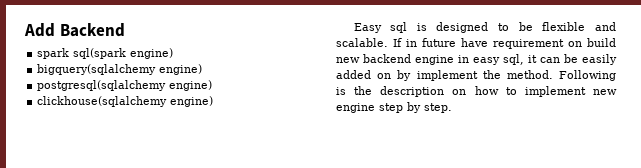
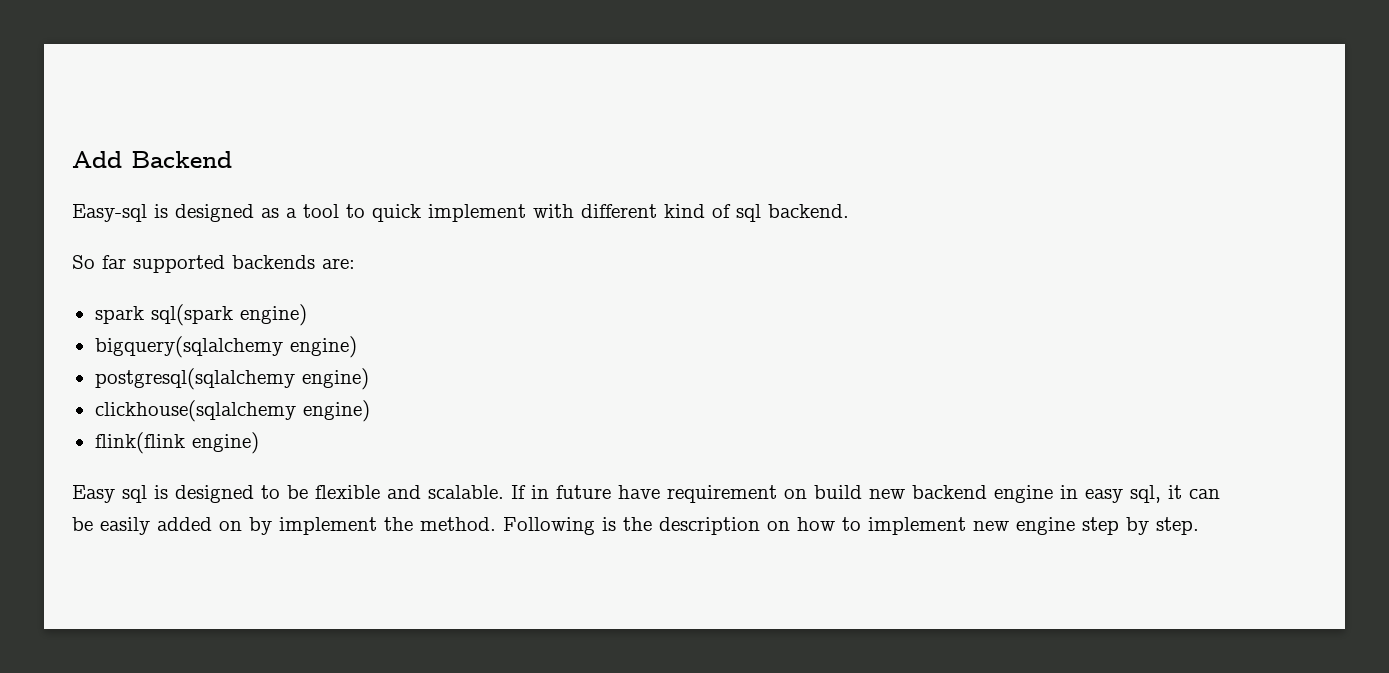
(125, 30) none -> [72,204,849,222] [72,255,355,273] // Easy-sql is designed as a tool to quick implement with different kind of sql backend. // So far supported backends are:
(214, 101) none -> [94,432,259,454] // flink(flink engine)

